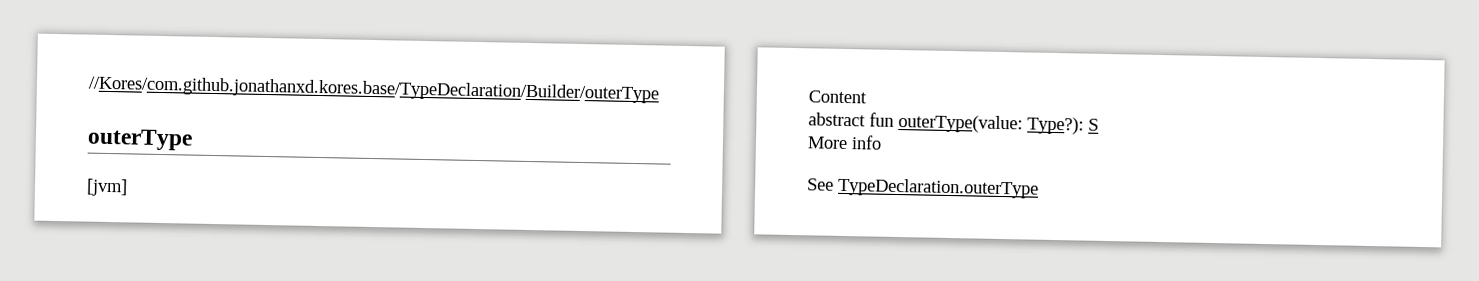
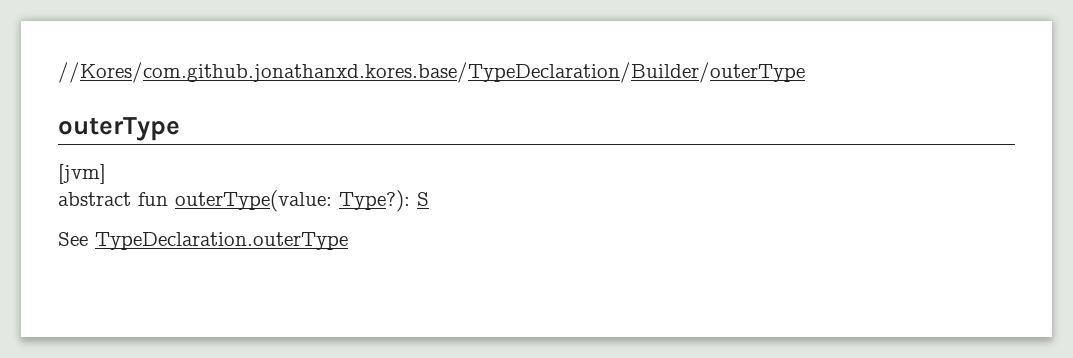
[808,90,867,104] // Content -> (106, 174) none
[807,135,882,150] // More info -> (429, 199) none

